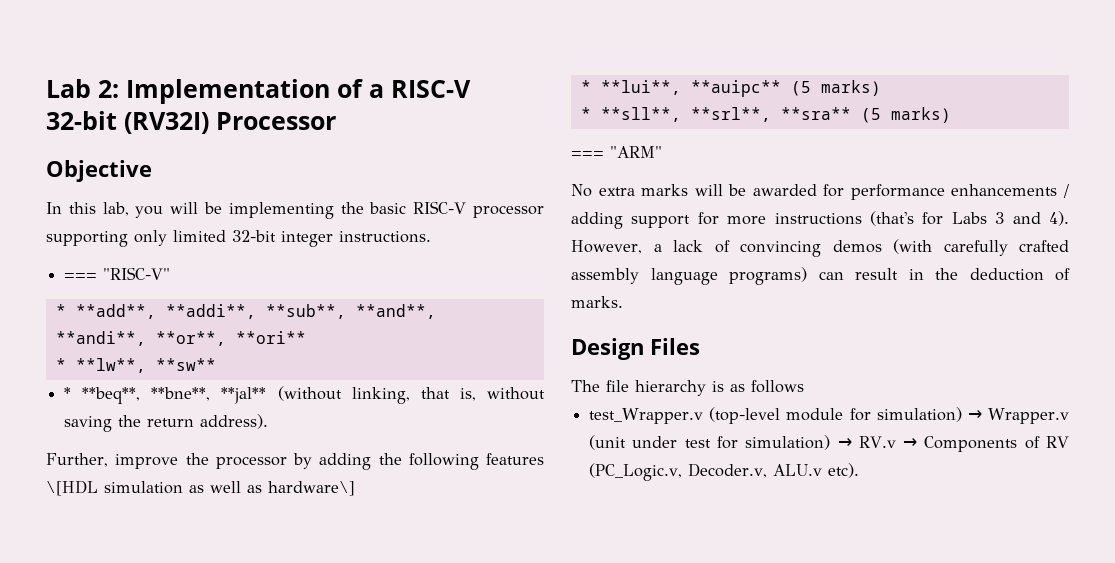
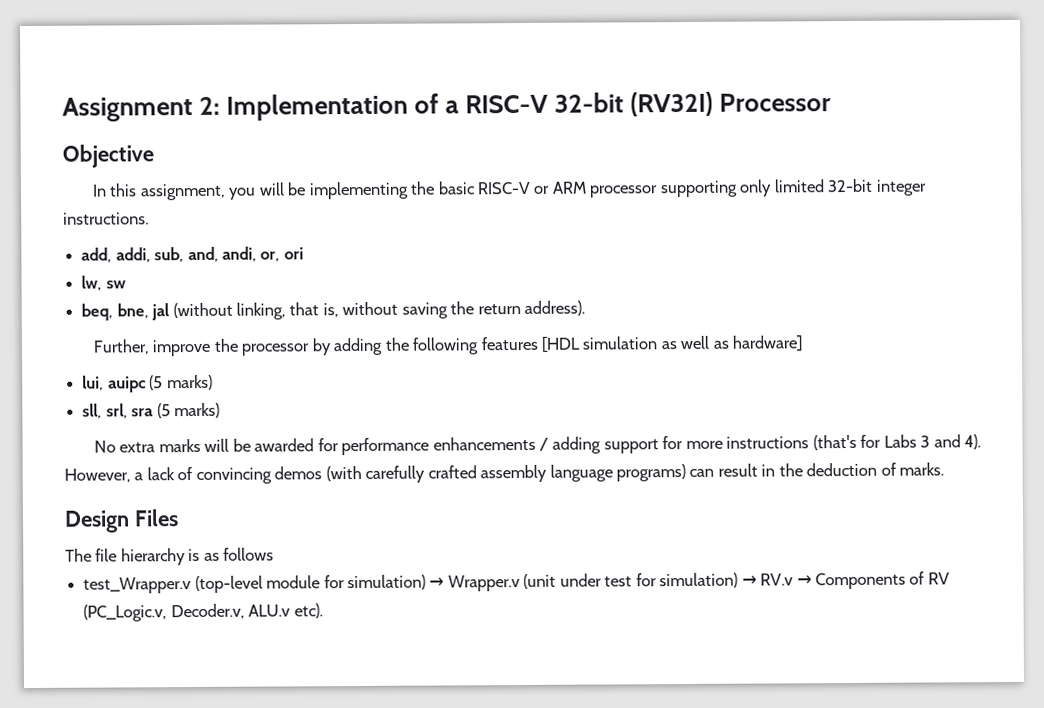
[46,79,91,98] Lab -> [62,97,193,122] Assignment
[102,202,129,216] lab, -> [139,183,226,201] assignment,
(467, 207) none -> [533,181,587,194] or ARM
[64,267,171,280] [55,304,436,319] [55,331,306,346] [55,358,216,373] [64,387,267,404] === "RISC-V" // * **add**, **addi**, **sub**, **and**, **andi**, **or**, **ori** // * **lw**, **sw** // * **beq**, **bne**, **jal** -> [81,246,304,263] [81,275,126,291] [81,303,170,321] add, addi, sub, and, andi, or, ori // lw, sw // beq, bne, jal
[46,480,98,496] \[HDL -> [540,336,580,353] [HDL
[268,481,355,496] [580,80,881,97] [580,107,951,123] [571,146,662,158] hardware\] // * **lui**, **auipc** (5 marks) // * **sll**, **srl**, **sra** (5 marks) // === "ARM" -> [732,335,804,352] [82,374,213,393] [82,402,220,419] hardware] // lui, auipc (5 marks) // sll, srl, sra (5 marks)

